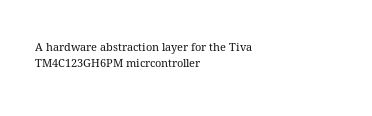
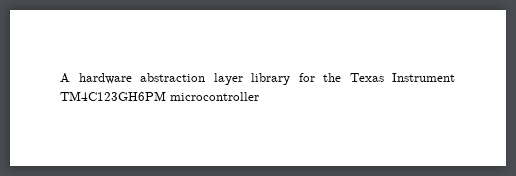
(189, 48) none -> [251,73,290,85] library
[229,43,252,51] [35,59,201,67] Tiva TM4C123GH6PM micrcontroller -> [349,73,455,82] [60,91,259,101] Texas Instrument TM4C123GH6PM microcontroller

